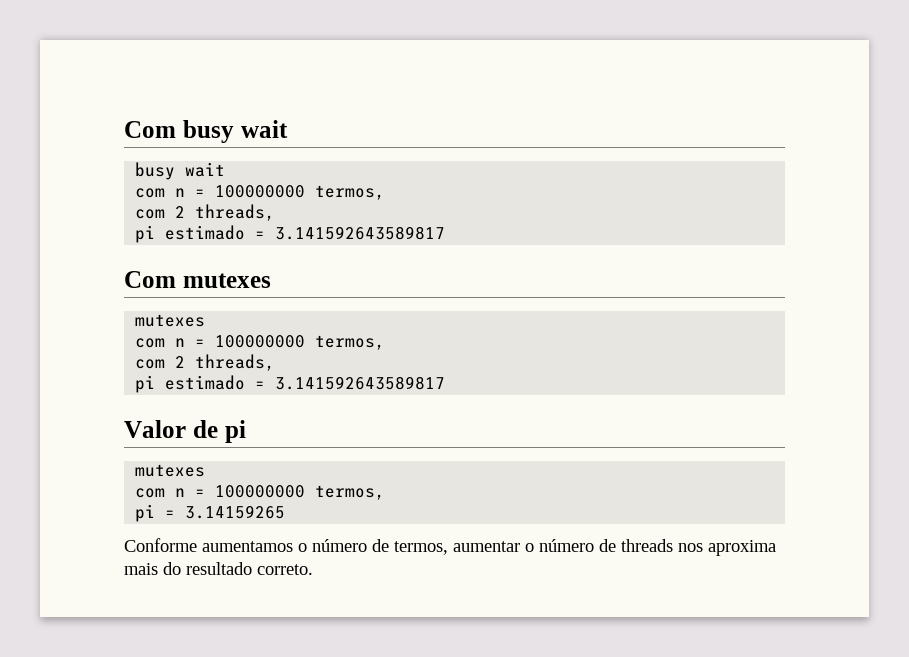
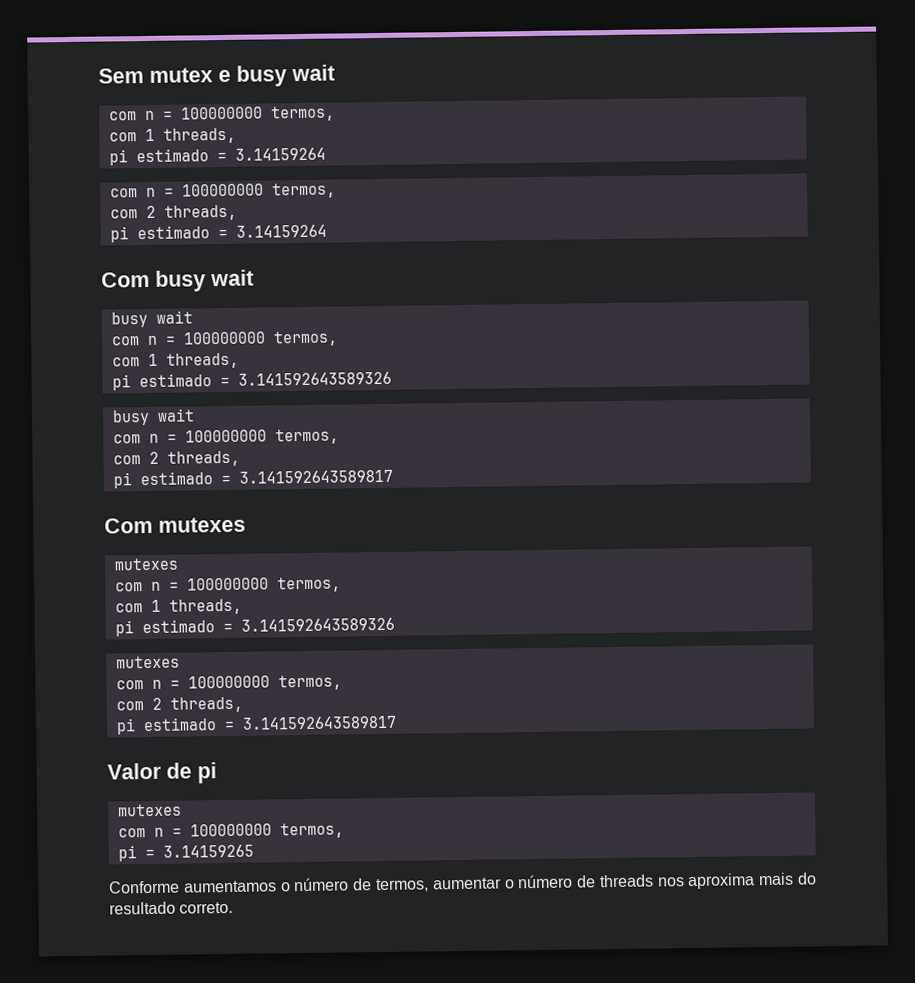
(124, 129) none -> [98,64,335,87] [108,105,335,122] [108,127,236,144] [108,147,326,166] [109,182,336,199] [109,204,237,221] [109,224,327,243] Sem mutex e busy wait // com n = 100000000 termos, // com 1 threads, // pi estimado = 3.14159264 // com n = 100000000 termos, // com 2 threads, // pi estimado = 3.14159264 //
(386, 192) none -> [111,352,239,369] [111,371,392,391] [111,408,195,426] [112,428,339,445] // com 1 threads, // pi estimado = 3.141592643589326 // busy wait // com n = 100000000 termos,
(386, 342) none -> [114,598,242,615] [114,617,395,637] [115,655,180,669] [115,674,342,691] // com 1 threads, // pi estimado = 3.141592643589326 // mutexes // com n = 100000000 termos,

